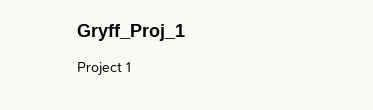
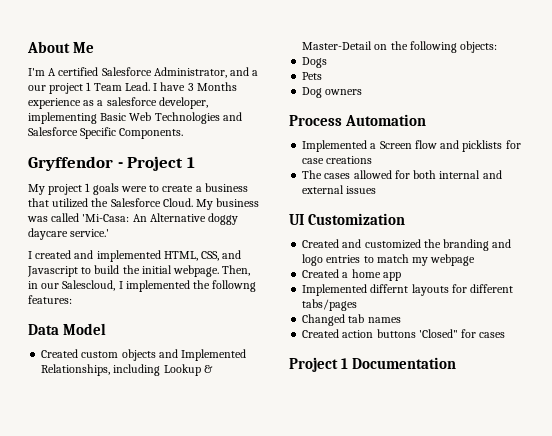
[77,24,185,41] [77,62,131,76] Gryff_Proj_1 // Project 1 -> [27,41,95,53] [28,67,259,78] [28,82,237,94] [28,97,208,109] [28,112,242,124] [28,127,184,139] [28,156,195,171] [28,183,248,195] [28,198,260,210] [27,213,239,225] [28,228,110,240] [28,250,242,262] [27,265,251,277] [28,280,257,292] [28,295,72,304] [28,323,107,335] [41,349,247,361] [41,364,213,376] [302,41,498,53] [302,57,328,68] [302,72,323,80] [302,87,363,98] [289,114,427,126] [302,140,521,152] [302,156,373,164] [302,170,502,179] [302,185,377,194] [289,213,406,225] [302,239,512,251] [302,254,476,266] [302,269,401,281] [302,284,514,296] [302,299,358,311] [302,314,401,326] [302,329,506,338] [289,357,457,372] About Me // I'm A certified Salesforce Administrator, and a our project 1 Team Lead. I have 3 Months experience as a salesforce developer, implementing Basic Web Technologies and Salesforce Specific Components. // Gryffendor - Project 1 // My project 1 goals were to create a business that utilized the Salesforce Cloud. My business was called 'Mi-Casa: An Alternative doggy daycare service.' // I created and implemented HTML, CSS, and Javascript to build the initial webpage. Then, in our Salescloud, I implemented the followng features: // Data Model // Created custom objects and Implemented Relationships, including Lookup & Master-Detail on the following objects: // Dogs // Pets // Dog owners // Process Automation // Implemented a Screen flow and picklists for case creations // The cases allowed for both internal and external issues // UI Customization // Created and customized the branding and logo entries to match my webpage // Created a home app // Implemented differnt layouts for different tabs/pages // Changed tab names // Created action buttons 'Closed" for cases // Project 1 Documentation

